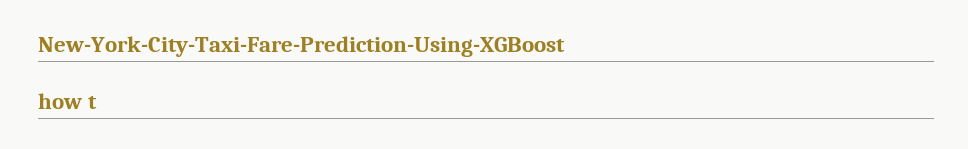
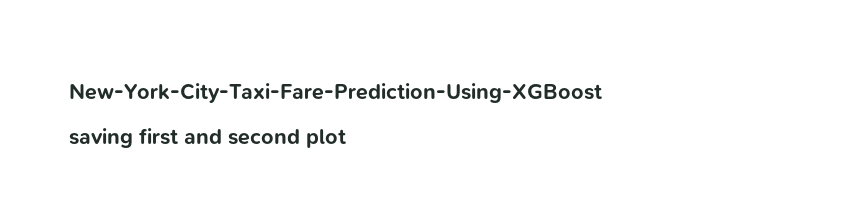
[38,93,98,109] how t -> [69,128,346,148] saving first and second plot

